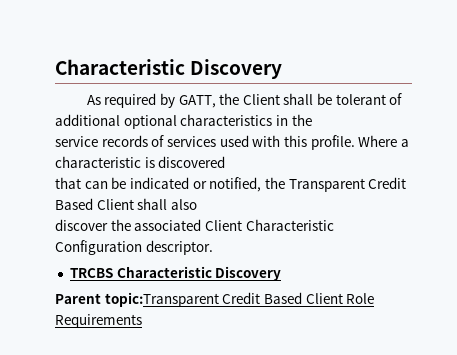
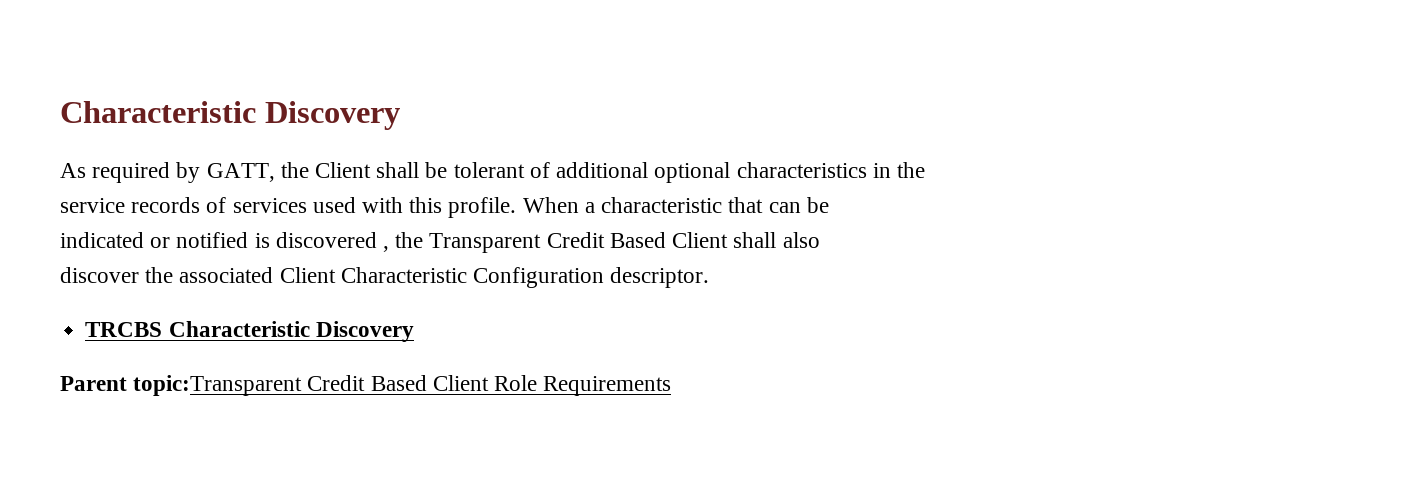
[358,135,398,147] Where -> [522,197,579,213] When
[144,156,226,168] is discovered // -> (723, 205) none
(127, 183) none -> (829, 205) //
[209,177,262,192] notified, -> [176,232,390,252] notified is discovered ,

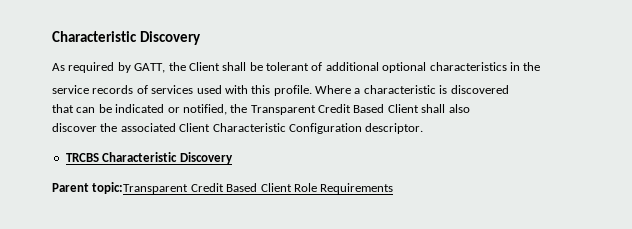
[522,197,579,213] When -> [315,85,351,94] Where
(723, 205) none -> [439,85,509,94] is discovered //
(829, 205) // -> (112, 108) none
[176,232,390,252] notified is discovered , -> [182,104,227,115] notified,

